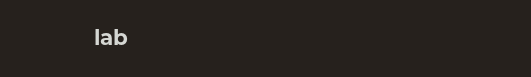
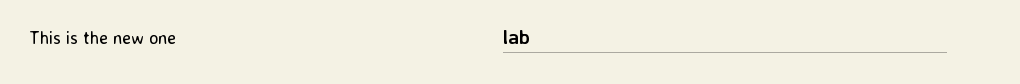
(94, 37) none -> [29,31,176,44] This is the new one //

